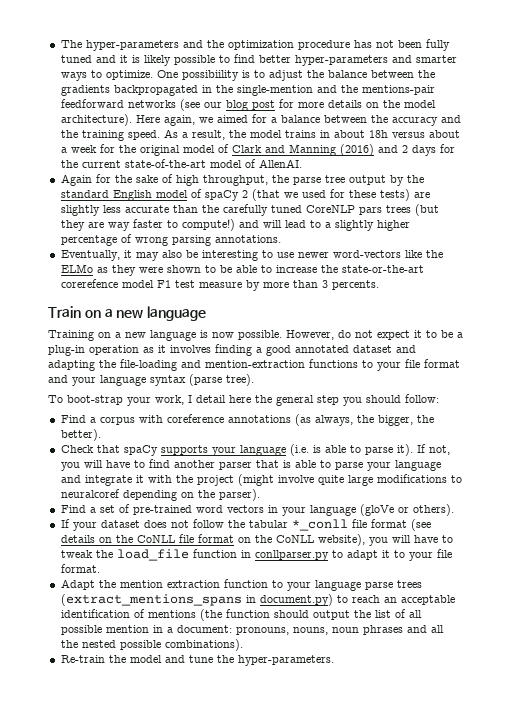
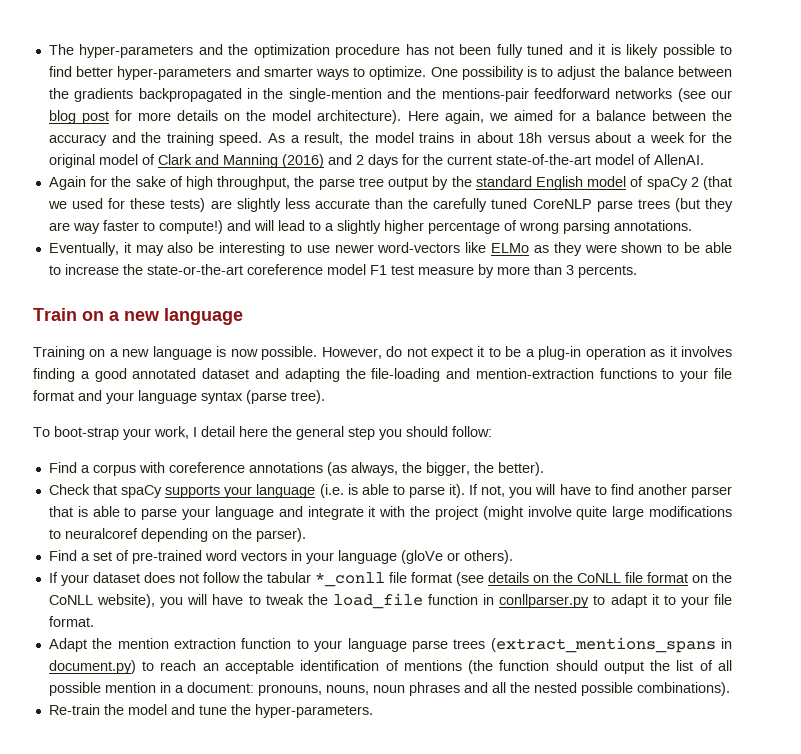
[181,70,239,81] possibiility -> [461,66,524,80] possibility
[358,207,382,215] pars -> [596,200,633,212] parse
[425,250,443,258] the -> (487, 247) none
[60,279,118,288] corerefence -> [246,264,323,275] coreference

